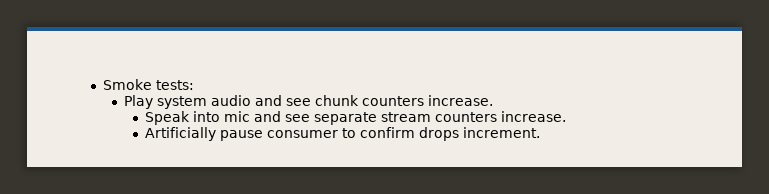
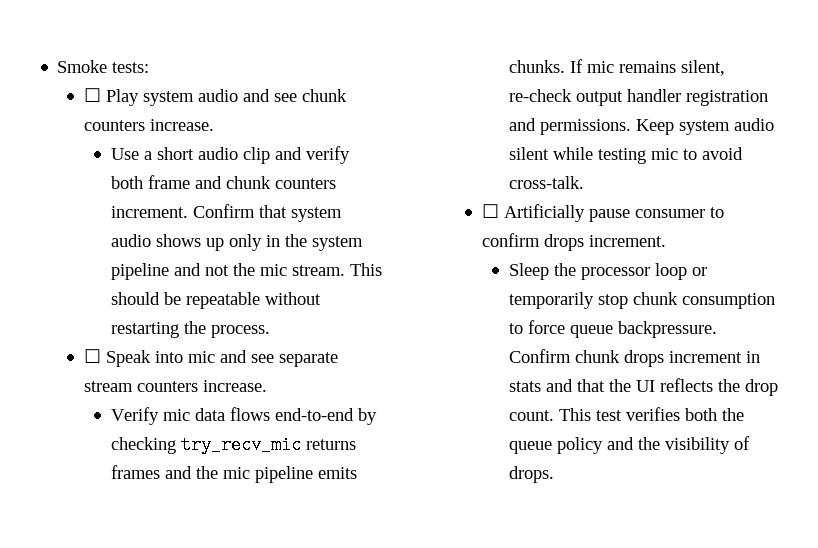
(194, 85) none -> [83,88,101,102] ☐
(494, 100) none -> [110,146,350,164] [110,175,336,189] [110,204,342,222] [110,234,363,251] [110,263,382,280] [110,292,321,309] [110,321,270,338] [83,349,101,363] Use a short audio clip and verify both frame and chunk counters increment. Confirm that system audio shows up only in the system pipeline and not the mic stream. This should be repeatable without restarting the process. // ☐
(567, 116) none -> [110,407,377,425] [110,436,356,454] [110,465,357,483] [508,59,725,76] [508,89,768,106] [508,118,774,135] [508,147,743,164] [508,176,584,189] [481,204,499,218] Verify mic data flows end-to-end by checking try_recv_mic returns frames and the mic pipeline emits chunks. If mic remains silent, re-check output handler registration and permissions. Keep system audio silent while testing mic to avoid cross-talk. // ☐
(541, 132) none -> [508,263,707,280] [508,292,775,309] [508,320,717,338] [508,349,760,367] [508,378,778,396] [508,407,744,421] [508,436,750,454] [508,466,554,483] // Sleep the processor loop or temporarily stop chunk consumption to force queue backpressure. Confirm chunk drops increment in stats and that the UI reflects the drop count. This test verifies both the queue policy and the visibility of drops.

